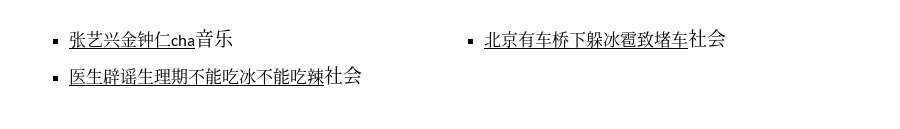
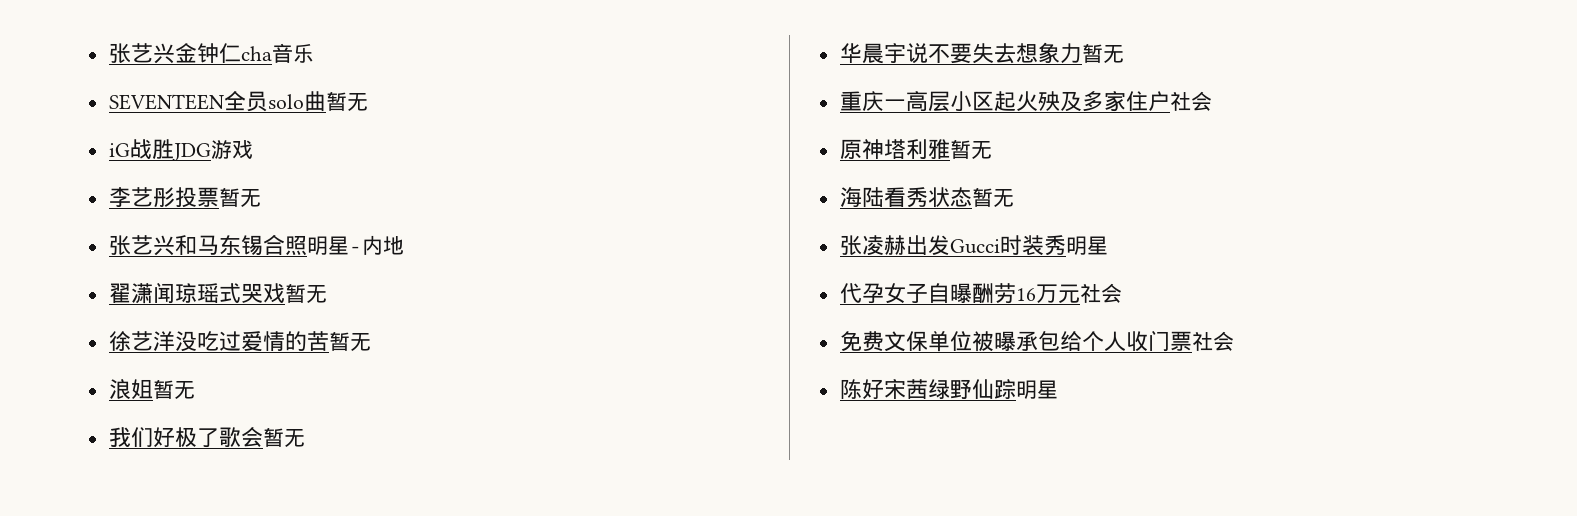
[68,66,362,86] [483,29,726,49] 医生辟谣生理期不能吃冰不能吃辣社会 // 北京有车桥下躲冰雹致堵车社会 -> [108,91,368,112] [108,139,253,161] [108,187,261,208] [108,234,404,256] [108,282,327,304] [108,331,371,352] [108,379,195,400] [108,427,305,448] [839,42,1124,64] [839,91,1212,112] [839,139,992,160] [839,187,1014,208] [839,235,1108,256] [839,283,1122,304] [839,330,1234,352] [839,379,1058,400] SEVENTEEN全员solo曲暂无 // iG战胜JDG游戏 // 李艺彤投票暂无 // 张艺兴和马东锡合照明星-内地 // 翟潇闻琼瑶式哭戏暂无 // 徐艺洋没吃过爱情的苦暂无 // 浪姐暂无 // 我们好极了歌会暂无 // 华晨宇说不要失去想象力暂无 // 重庆一高层小区起火殃及多家住户社会 // 原神塔利雅暂无 // 海陆看秀状态暂无 // 张凌赫出发Gucci时装秀明星 // 代孕女子自曝酬劳16万元社会 // 免费文保单位被曝承包给个人收门票社会 // 陈好宋茜绿野仙踪明星

